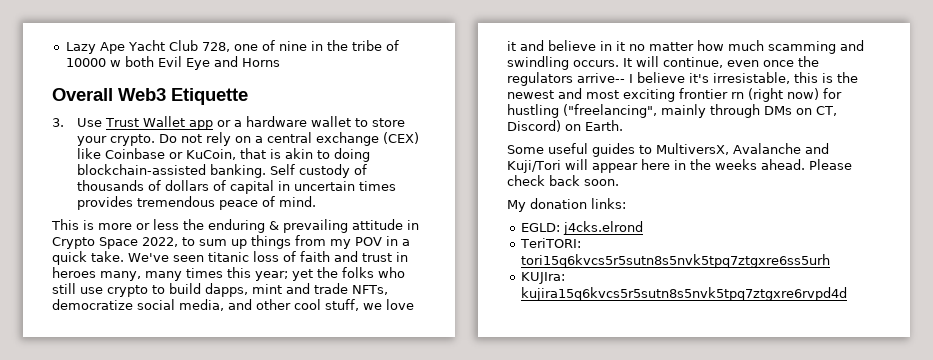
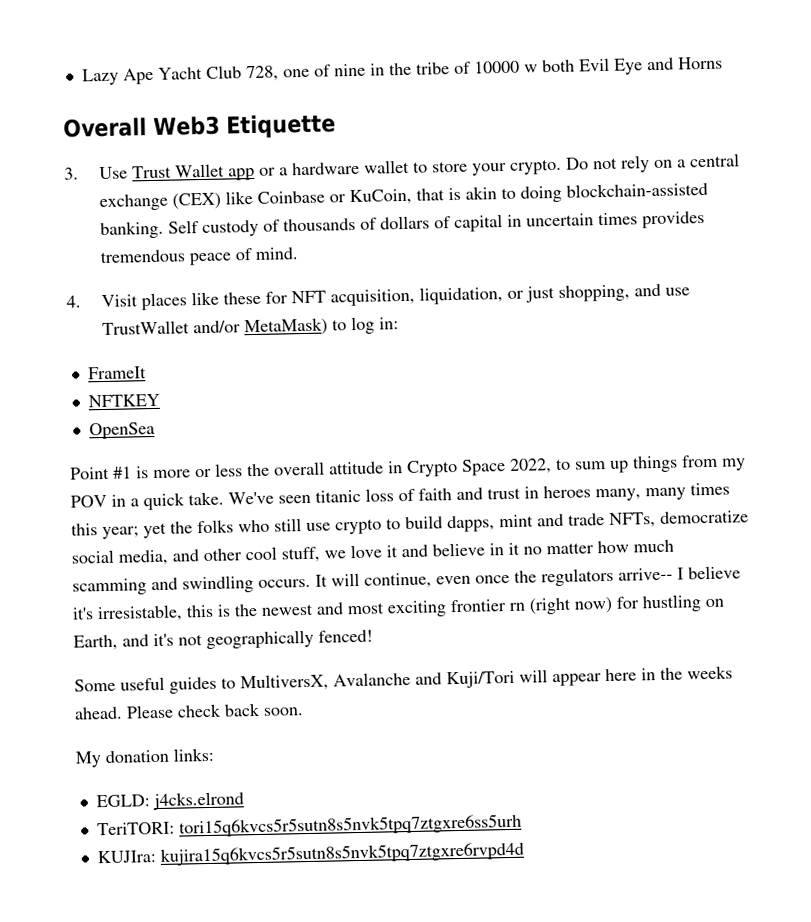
[51,219,79,230] This -> [66,283,691,311] [102,316,400,337] [87,366,147,380] [87,393,160,408] [88,421,155,440] [70,466,132,480] 4. Visit places like these for NFT acquisition, liquidation, or just shopping, and use TrustWallet and/or MetaMask) to log in: // FrameIt // NFTKEY // OpenSea // Point #1
[208,219,348,233] enduring & prevailing -> [274,461,325,476] overall
[563,104,837,118] [507,120,623,132] ("freelancing", mainly through DMs on CT, Discord) on Earth. -> [705,598,724,608] [73,629,373,651] on Earth, and it's not geographically fenced!

